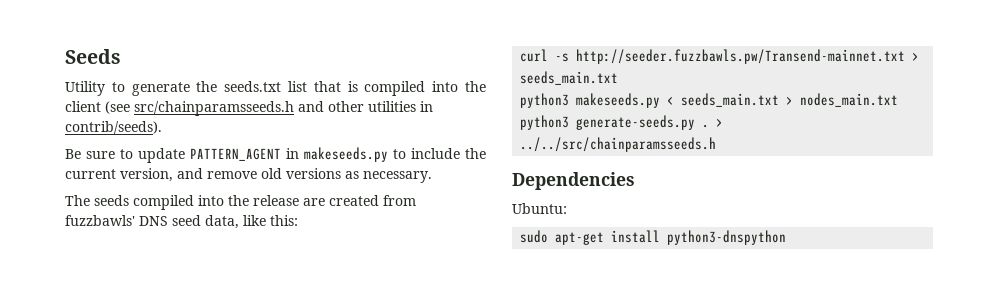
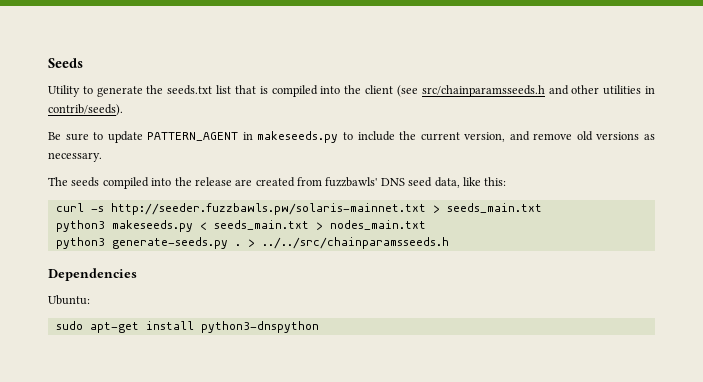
[576,49,906,64] http://seeder.fuzzbawls.pw/Transend-mainnet.txt -> [110,203,426,215] http://seeder.fuzzbawls.pw/solaris-mainnet.txt

